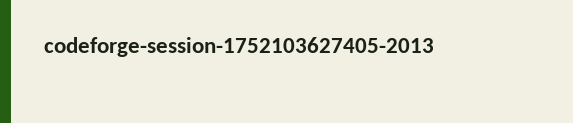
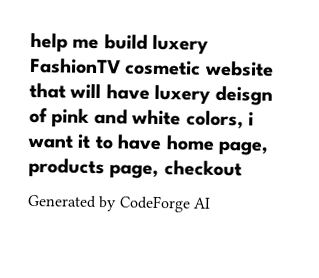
[44,37,434,57] codeforge-session-1752103627405-2013 -> [30,32,210,55] [30,57,274,77] [29,82,273,106] [29,107,254,129] [27,133,268,156] [28,157,242,180] [27,194,211,213] help me build luxery FashionTV cosmetic website that will have luxery deisgn of pink and white colors, i want it to have home page, products page, checkout // Generated by CodeForge AI

